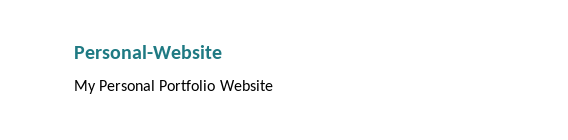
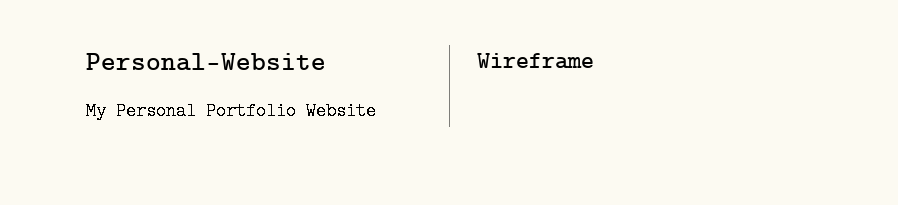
(273, 85) none -> [477,53,594,69] // Wireframe

